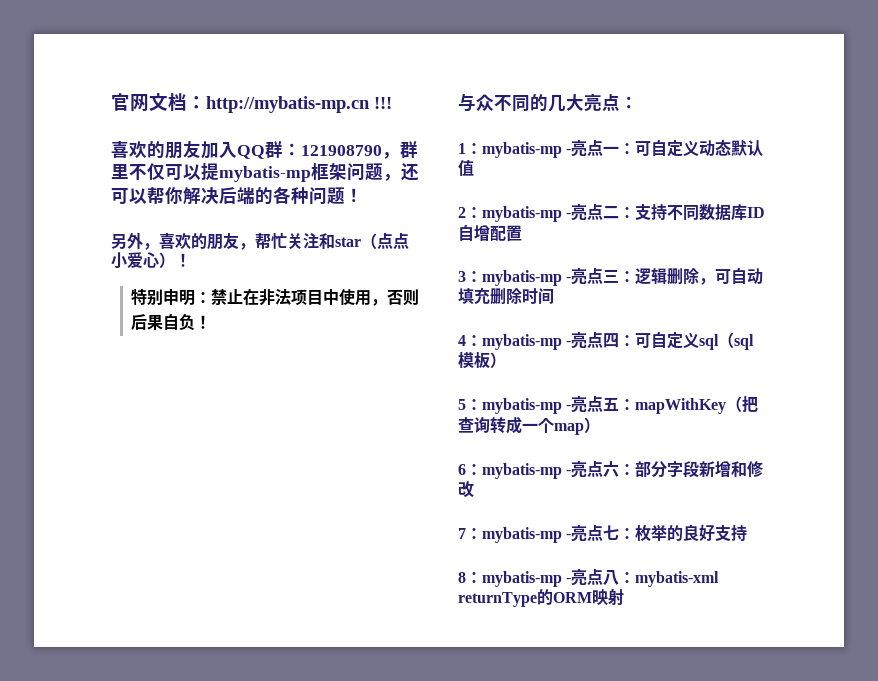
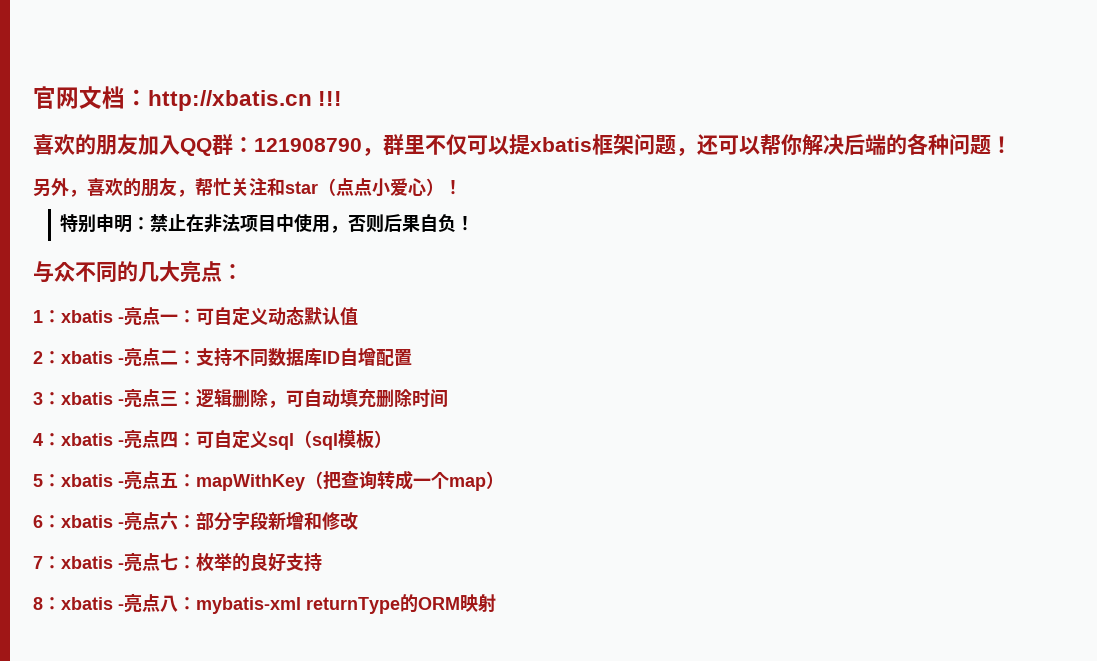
[206,96,370,113] http://mybatis-mp.cn -> [148,90,312,111] http://xbatis.cn
[219,166,311,182] mybatis-mp -> [530,137,592,152] xbatis
[482,142,562,158] mybatis-mp -> [61,310,113,323] xbatis
[482,206,562,222] mybatis-mp -> [61,351,113,364] xbatis
[482,270,562,286] mybatis-mp -> [61,392,113,405] xbatis
[482,334,562,350] mybatis-mp -> [61,433,113,446] xbatis
[482,398,562,414] mybatis-mp -> [61,474,113,487] xbatis
[482,463,562,479] mybatis-mp -> [61,515,113,528] xbatis
[482,527,562,543] mybatis-mp -> [61,556,113,569] xbatis
[482,571,562,587] mybatis-mp -> [61,597,113,610] xbatis

